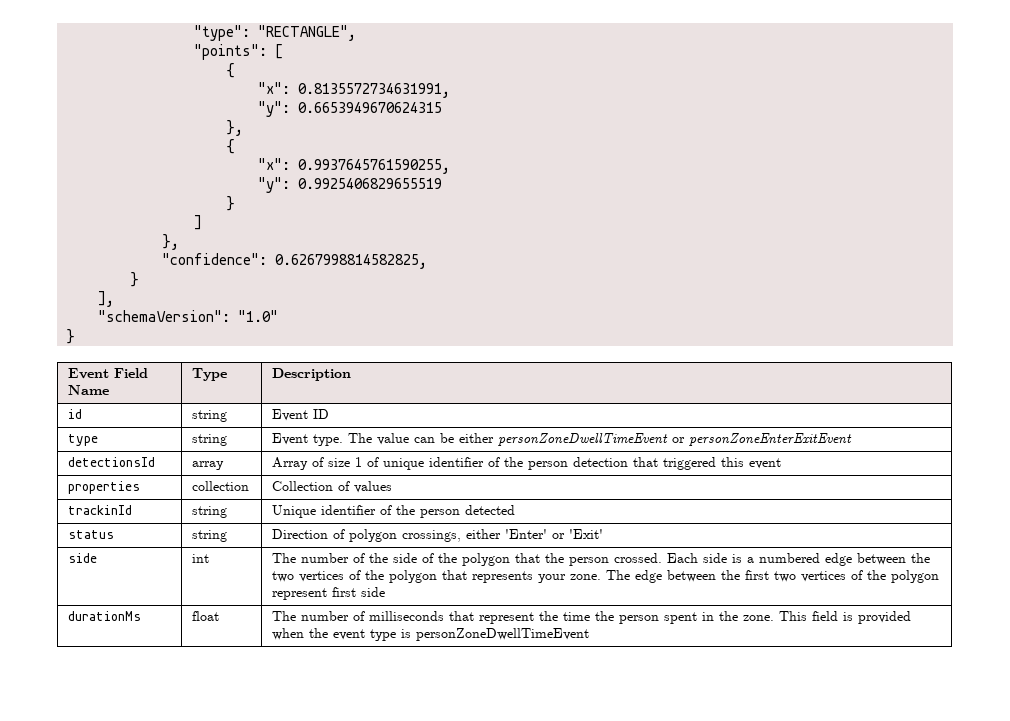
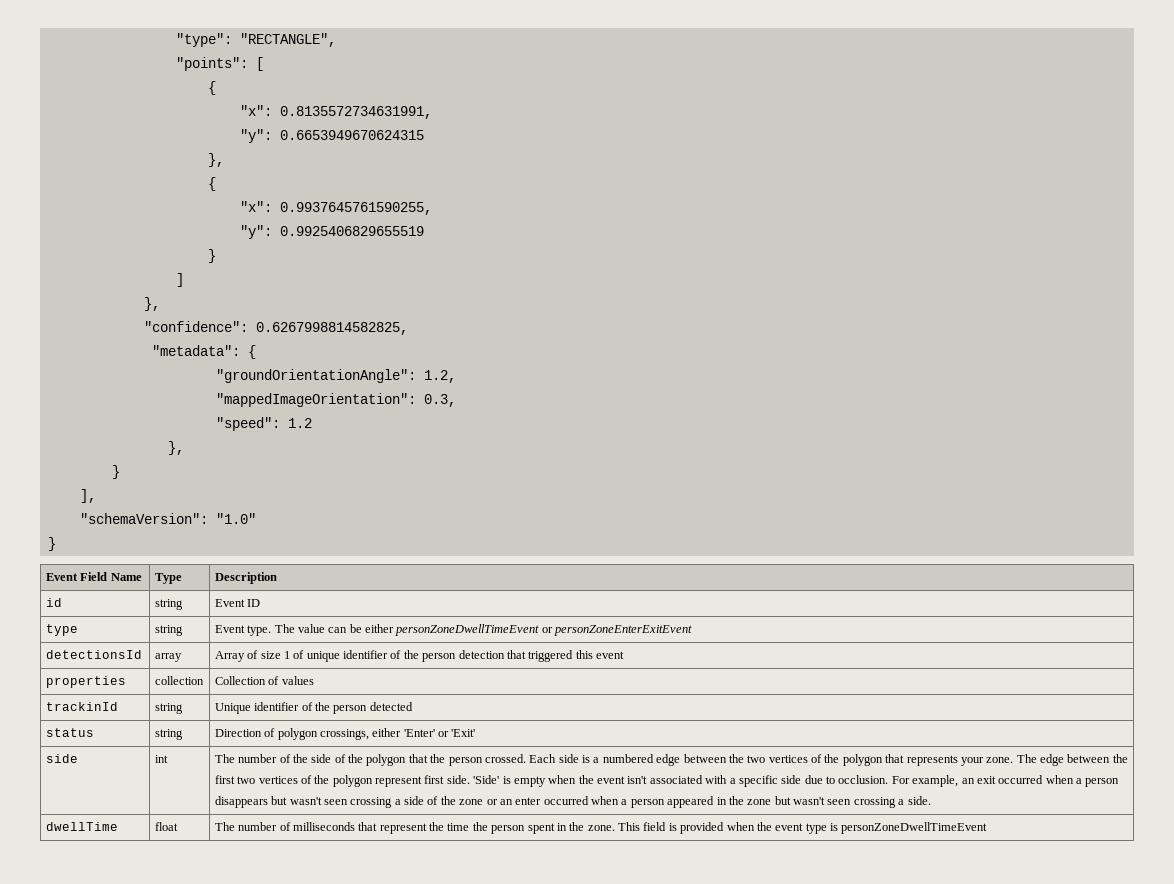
(427, 261) none -> [152,345,257,359] [216,369,457,383] [216,393,457,407] [216,417,313,431] [168,441,185,455] // "metadata": { // "groundOrientationAngle": 1.2, // "mappedImageOrientation": 0.3, // "speed": 1.2 // },
[360,587,385,597] [67,611,141,621] side // durationMs -> [446,775,1120,787] [214,796,931,808] [45,822,118,831] side. 'Side' is empty when the event isn't associated with a specific side due to occlusion. For example, an exit occurred when a person disappears but wasn't seen crossing a side of the zone or an enter occurred when a person appeared in the zone but wasn't seen crossing a side. // dwellTime

